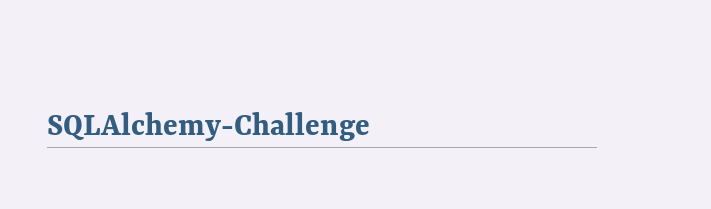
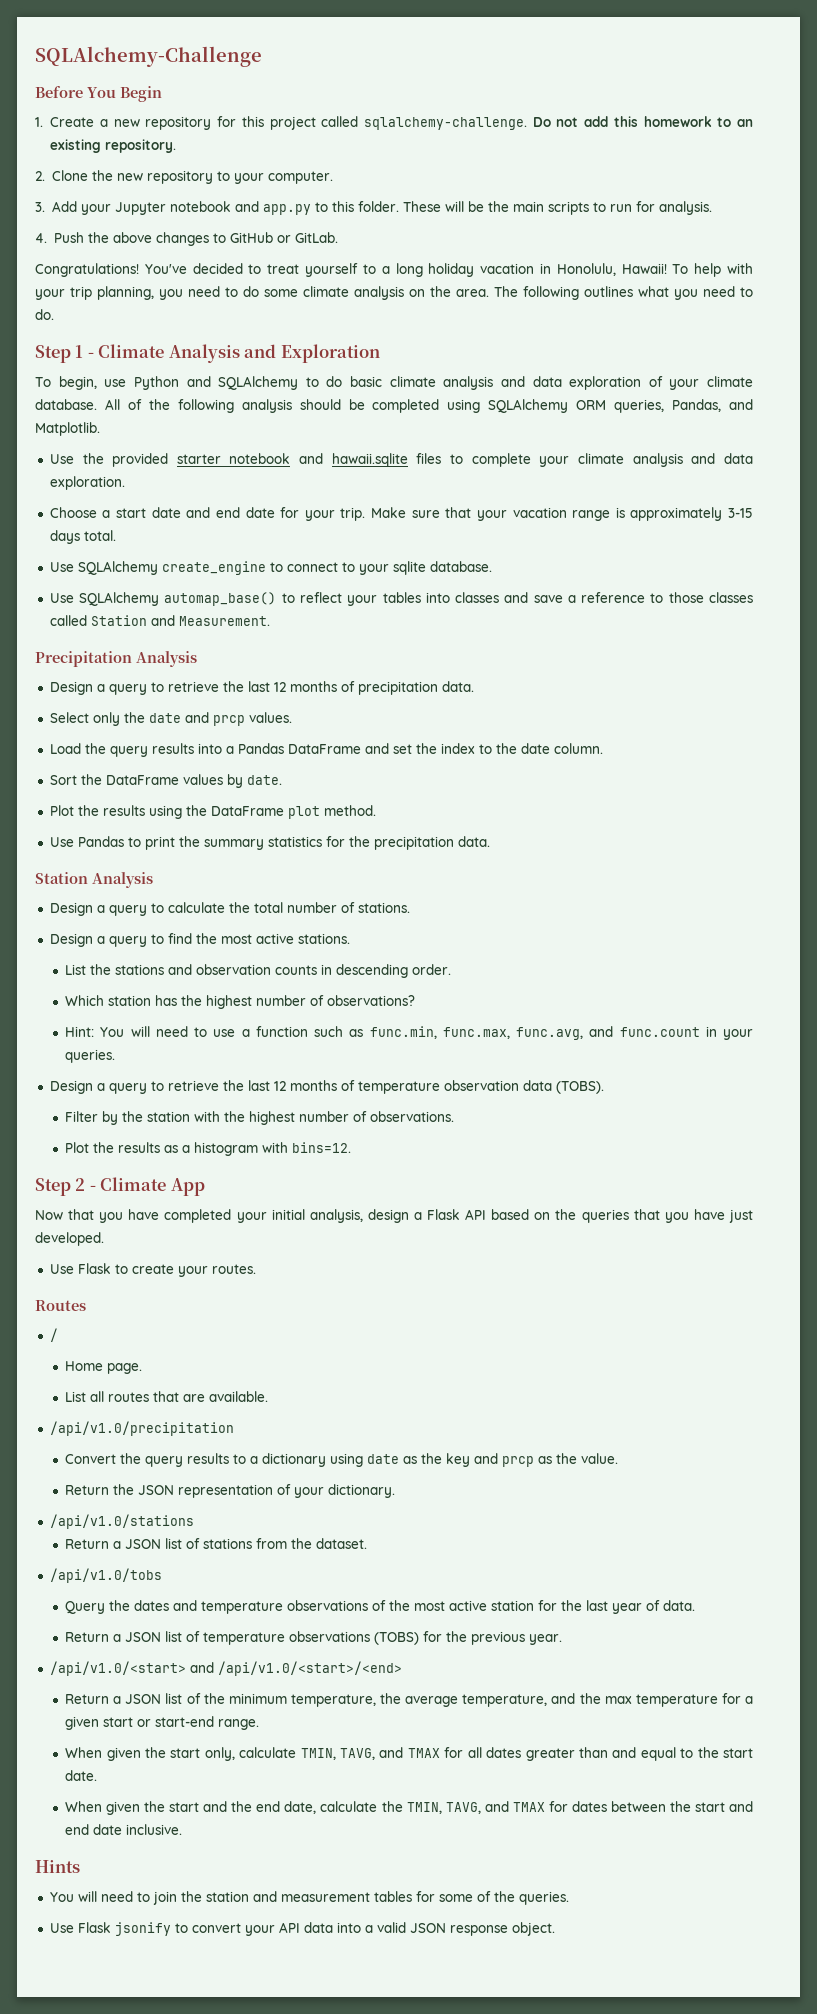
(370, 126) none -> [35,86,162,102] [35,116,753,130] [50,139,177,153] [35,170,333,184] [35,201,712,215] [35,232,338,246] [35,263,753,277] [35,286,753,300] [35,309,54,320] [35,344,380,363] [35,376,753,390] [35,399,754,413] [35,422,100,436] [49,453,753,467] [49,476,125,490] [49,507,753,521] [49,530,116,544] [49,561,492,575] [49,592,753,606] [49,615,270,626] [35,651,197,667] [49,681,474,695] [49,712,292,726] [49,743,603,757] [49,774,282,788] [49,805,376,819] [49,836,490,850] [35,872,153,888] [49,902,410,916] [49,933,350,947] [65,964,452,978] [65,995,416,1009] [65,1026,754,1040] [65,1049,116,1063] [49,1080,604,1094] [65,1111,455,1125] [65,1142,352,1156] [35,1177,205,1196] [35,1209,753,1223] [35,1232,104,1246] [49,1263,256,1277] [35,1300,86,1311] [49,1328,58,1342] [65,1361,143,1374] [65,1391,269,1402] [49,1421,234,1436] [65,1453,619,1467] [65,1484,396,1498] [49,1514,194,1529] [65,1538,368,1549] [49,1568,162,1583] [65,1600,696,1614] [65,1631,563,1645] [49,1661,402,1676] [65,1693,754,1707] [65,1716,260,1730] [65,1747,753,1761] [65,1770,98,1781] [65,1801,754,1815] [65,1824,183,1835] [35,1860,80,1873] [49,1891,569,1905] [49,1922,555,1936] // Before You Begin // 1. Create a new repository for this project called sqlalchemy-challenge. Do not add this homework to an existing repository. // 2. Clone the new repository to your computer. // 3. Add your Jupyter notebook and app.py to this folder. These will be the main scripts to run for analysis. // 4. Push the above changes to GitHub or GitLab. // Congratulations! You've decided to treat yourself to a long holiday vacation in Honolulu, Hawaii! To help with your trip planning, you need to do some climate analysis on the area. The following outlines what you need to do. // Step 1 - Climate Analysis and Exploration // To begin, use Python and SQLAlchemy to do basic climate analysis and data exploration of your climate database. All of the following analysis should be completed using SQLAlchemy ORM queries, Pandas, and Matplotlib. // Use the provided starter notebook and hawaii.sqlite files to complete your climate analysis and data exploration. // Choose a start date and end date for your trip. Make sure that your vacation range is approximately 3-15 days total. // Use SQLAlchemy create_engine to connect to your sqlite database. // Use SQLAlchemy automap_base() to reflect your tables into classes and save a reference to those classes called Station and Measurement. // Precipitation Analysis // Design a query to retrieve the last 12 months of precipitation data. // Select only the date and prcp values. // Load the query results into a Pandas DataFrame and set the index to the date column. // Sort the DataFrame values by date. // Plot the results using the DataFrame plot method. // Use Pandas to print the summary statistics for the precipitation data. // Station Analysis // Design a query to calculate the total number of stations. // Design a query to find the most active stations. // List the stations and observation counts in descending order. // Which station has the highest number of observations? // Hint: You will need to use a function such as func.min, func.max, func.avg, and func.count in your queries. // Design a query to retrieve the last 12 months of temperature observation data (TOBS). // Filter by the station with the highest number of observations. // Plot the results as a histogram with bins=12. // Step 2 - Climate App // Now that you have completed your initial analysis, design a Flask API based on the queries that you have just developed. // Use Flask to create your routes. // Routes // / // Home page. // List all routes that are available. // /api/v1.0/precipitation // Convert the query results to a dictionary using date as the key and prcp as the value. // Return the JSON representation of your dictionary. // /api/v1.0/stations // Return a JSON list of stations from the dataset. // /api/v1.0/tobs // Query the dates and temperature observations of the most active station for the last year of data. // Return a JSON list of temperature observations (TOBS) for the previous year. // /api/v1.0/<start> and /api/v1.0/<start>/<end> // Return a JSON list of the minimum temperature, the average temperature, and the max temperature for a given start or start-end range. // When given the start only, calculate TMIN, TAVG, and TMAX for all dates greater than and equal to the start date. // When given the start and the end date, calculate the TMIN, TAVG, and TMAX for dates between the start and end date inclusive. // Hints // You will need to join the station and measurement tables for some of the queries. // Use Flask jsonify to convert your API data into a valid JSON response object.

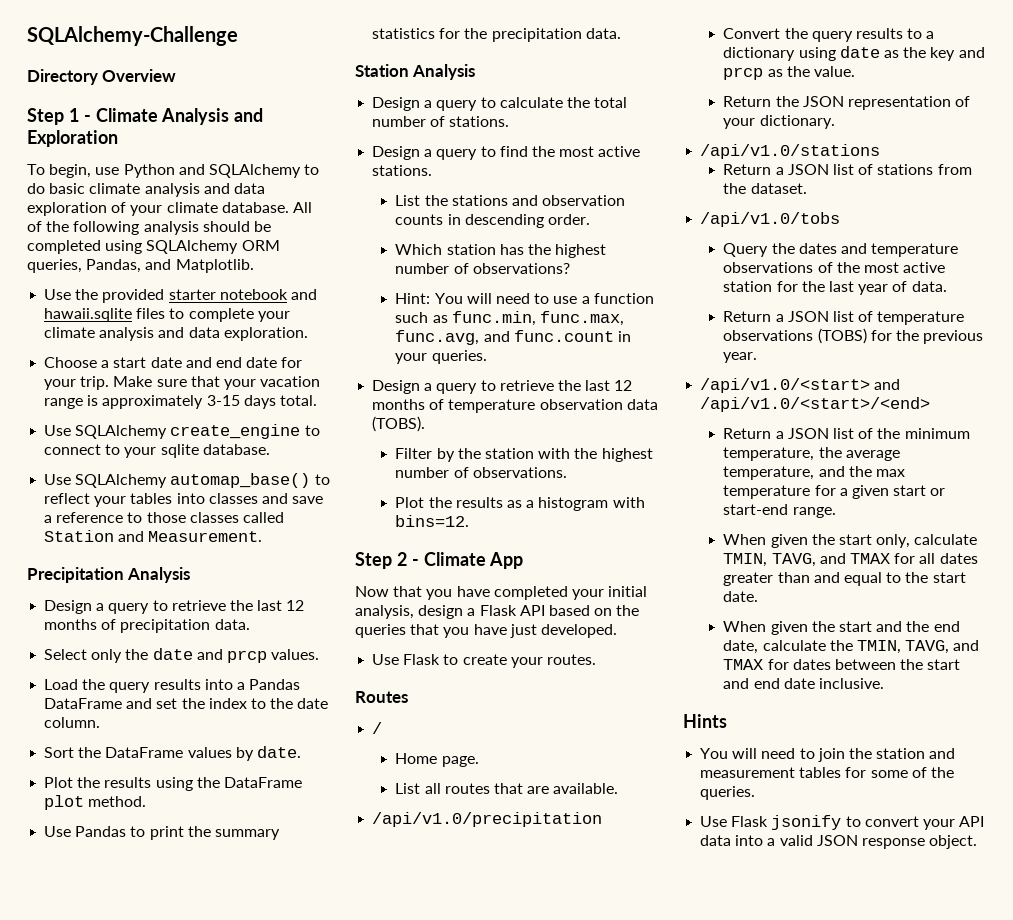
[35,86,162,102] [35,116,753,130] [50,139,177,153] [35,170,333,184] [35,201,712,215] [35,232,338,246] [35,263,753,277] [35,286,753,300] [35,309,54,320] Before You Begin // 1. Create a new repository for this project called sqlalchemy-challenge. Do not add this homework to an existing repository. // 2. Clone the new repository to your computer. // 3. Add your Jupyter notebook and app.py to this folder. These will be the main scripts to run for analysis. // 4. Push the above changes to GitHub or GitLab. // Congratulations! You've decided to treat yourself to a long holiday vacation in Honolulu, Hawaii! To help with your trip planning, you need to do some climate analysis on the area. The following outlines what you need to do. -> [27,69,177,85] Directory Overview

